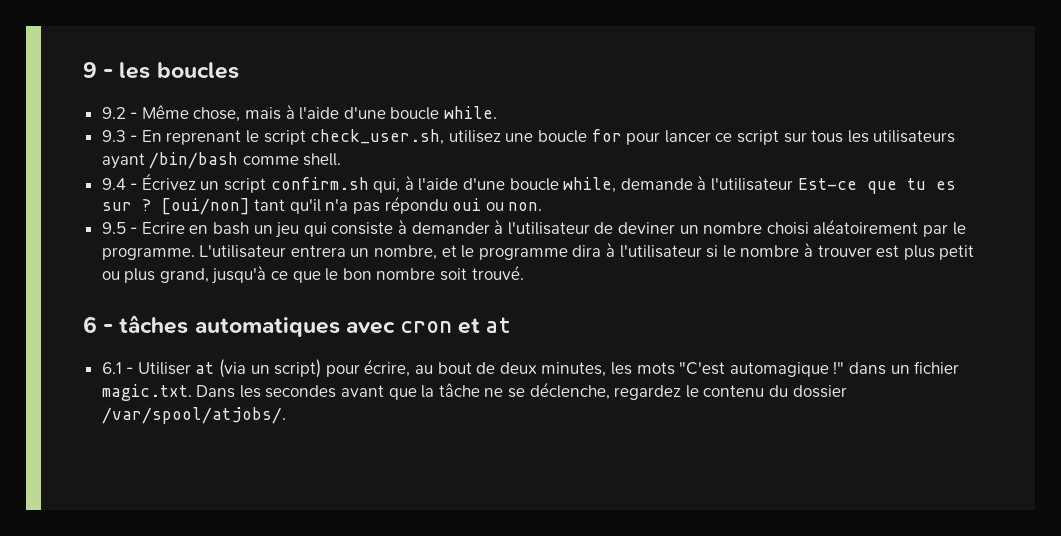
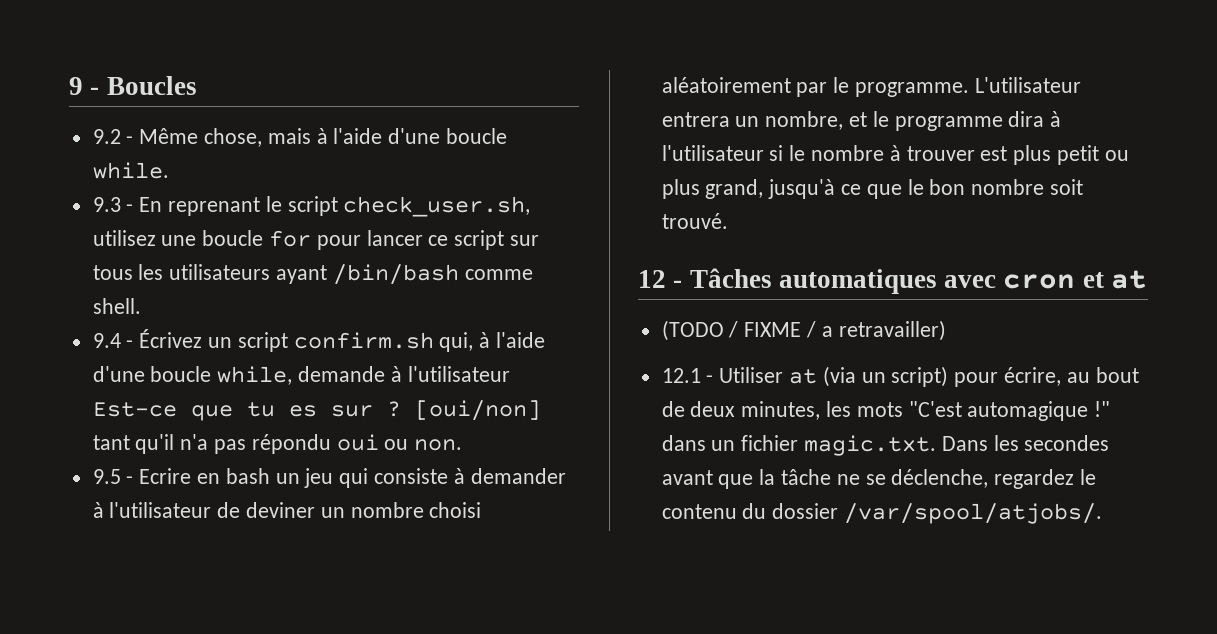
[119,62,239,79] les boucles -> [106,76,197,95] Boucles
[83,315,189,334] 6 - tâches -> [638,268,772,288] 12 - Tâches
[101,362,122,374] 6.1 -> [661,320,946,341] [661,368,701,383] (TODO / FIXME / a retravailler) // 12.1

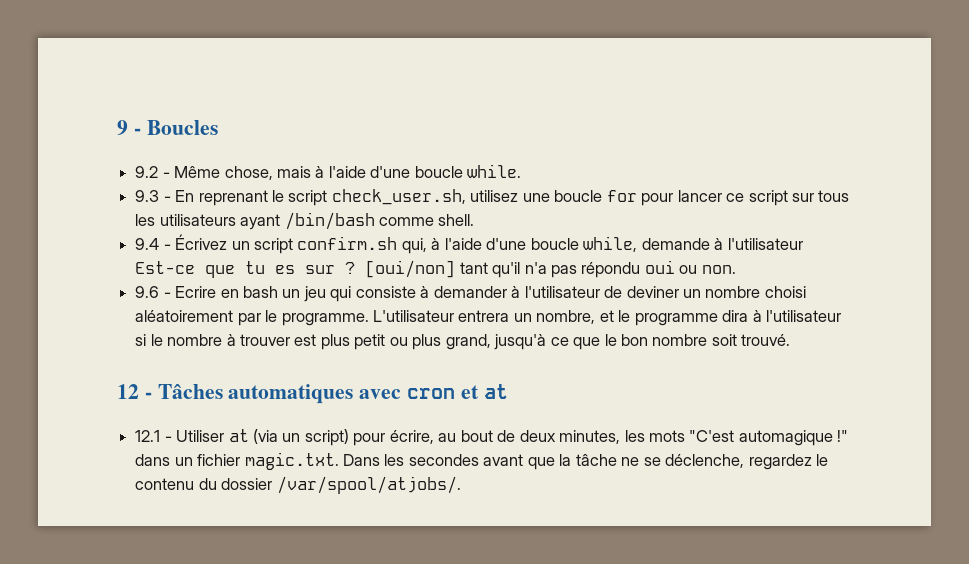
[92,469,121,484] 9.5 -> [135,286,160,298] 9.6
[661,320,946,341] // (TODO / FIXME / a retravailler) -> (508, 391) none

